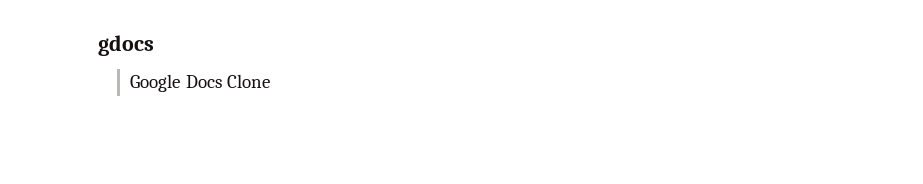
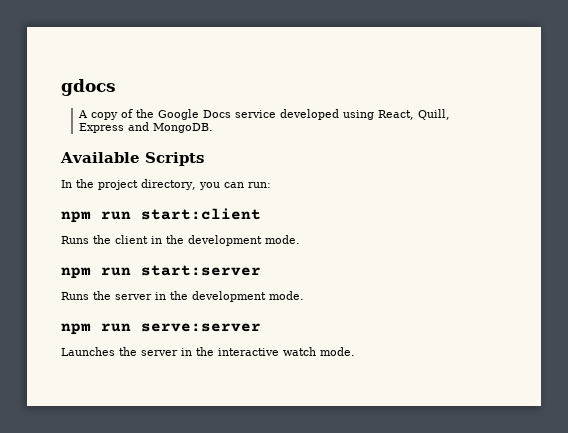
[130,74,270,92] Google Docs Clone -> [78,109,451,120] [79,122,214,133] [60,152,204,166] [61,179,271,190] [61,208,261,223] [61,235,300,246] [61,265,261,279] [61,291,304,302] [61,323,261,335] [61,347,355,356] A copy of the Google Docs service developed using React, Quill, Express and MongoDB. // Available Scripts // In the project directory, you can run: // npm run start:client // Runs the client in the development mode. // npm run start:server // Runs the server in the development mode. // npm run serve:server // Launches the server in the interactive watch mode.

